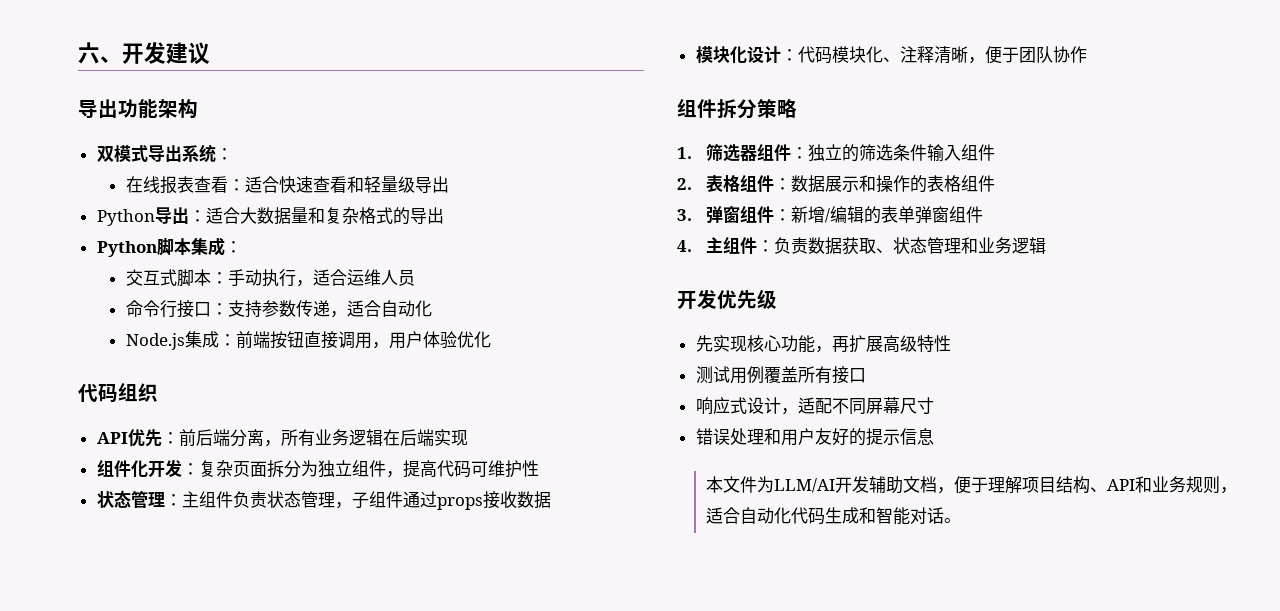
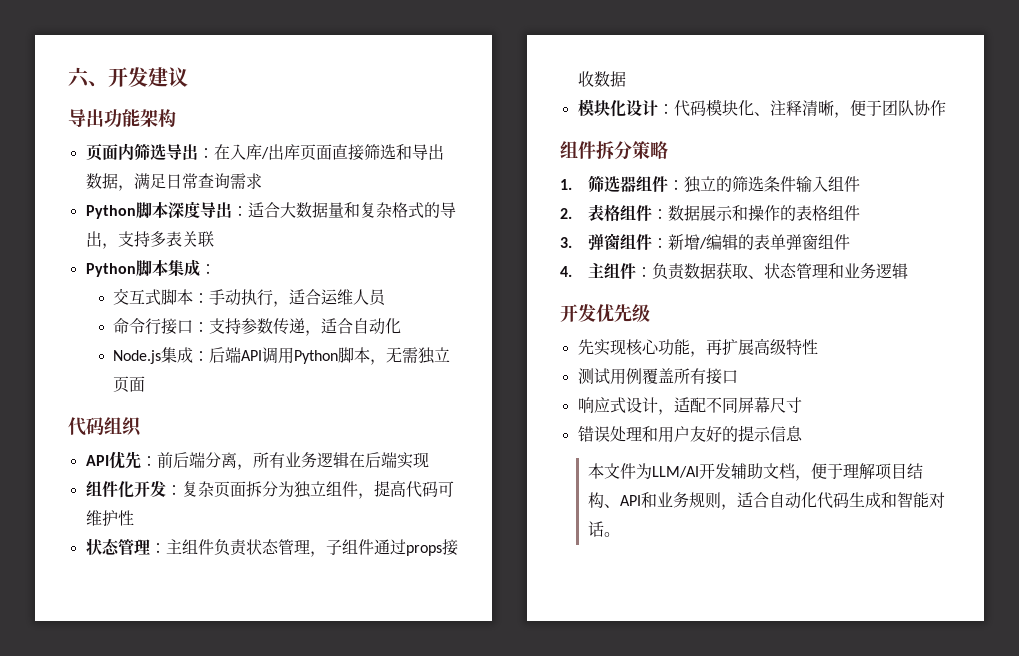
[96,144,233,163] [125,176,449,194] [96,209,155,226] 双模式导出系统： // 在线报表查看：适合快速查看和轻量级导出 // Python -> [85,143,444,161] [85,173,262,191] [85,201,200,219] 页面内筛选导出：在入库/出库页面直接筛选和导出数据，满足日常查询需求 // Python脚本深度
(444, 215) none -> [101,231,214,249] ，支持多表关联
[235,331,491,349] 前端按钮直接调用，用户体验优化 -> [209,347,451,365] [113,376,146,393] 后端API调用Python脚本，无需独立页面

